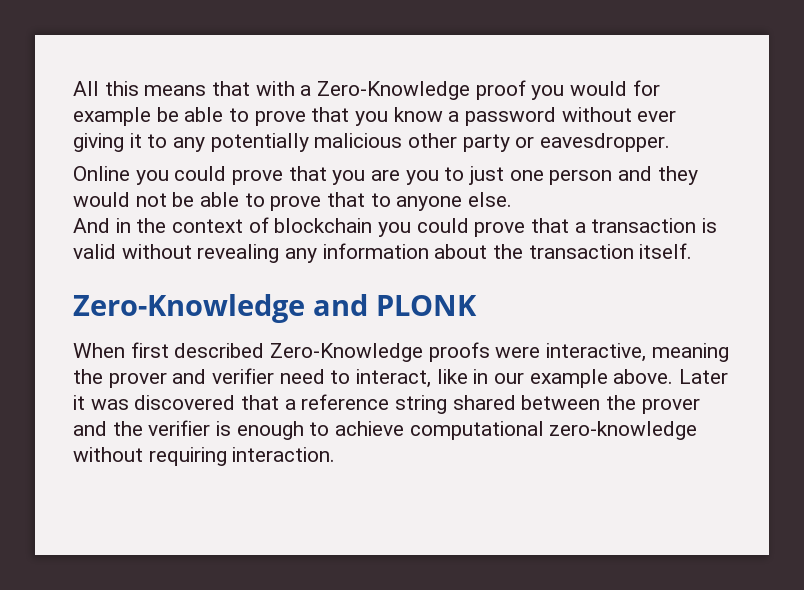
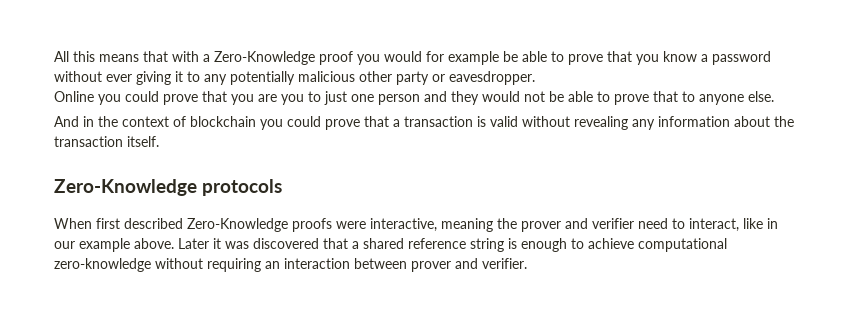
[312,294,477,316] and PLONK -> [202,179,283,196] protocols
(296, 404) none -> [363,238,404,249] shared
[452,395,700,414] [73,420,211,436] shared between the prover and the verifier -> (504, 245) none
[232,447,336,462] interaction. -> [265,258,527,272] an interaction between prover and verifier.

